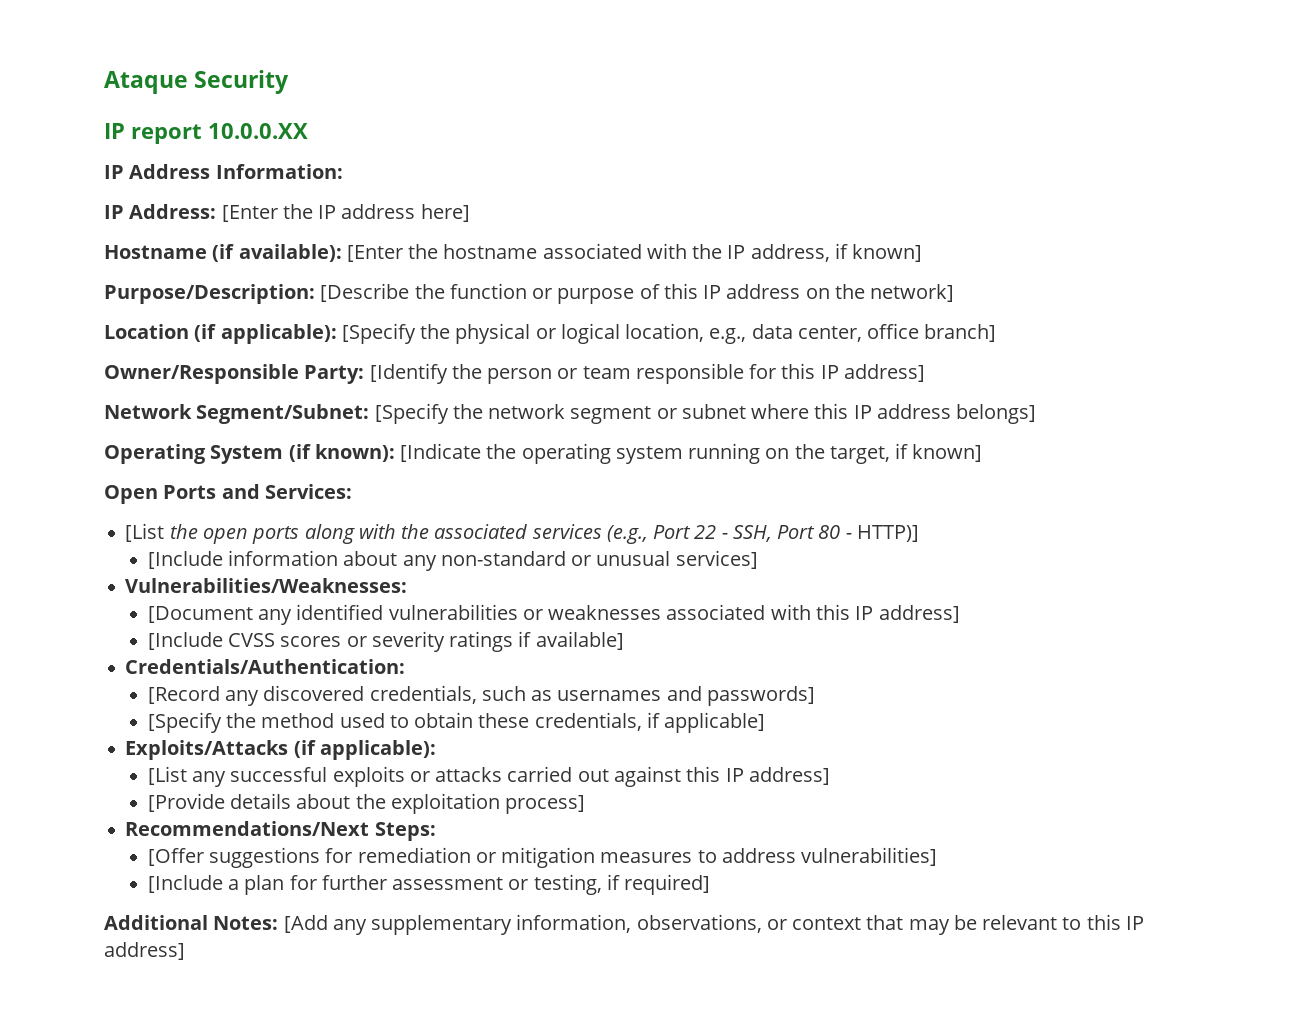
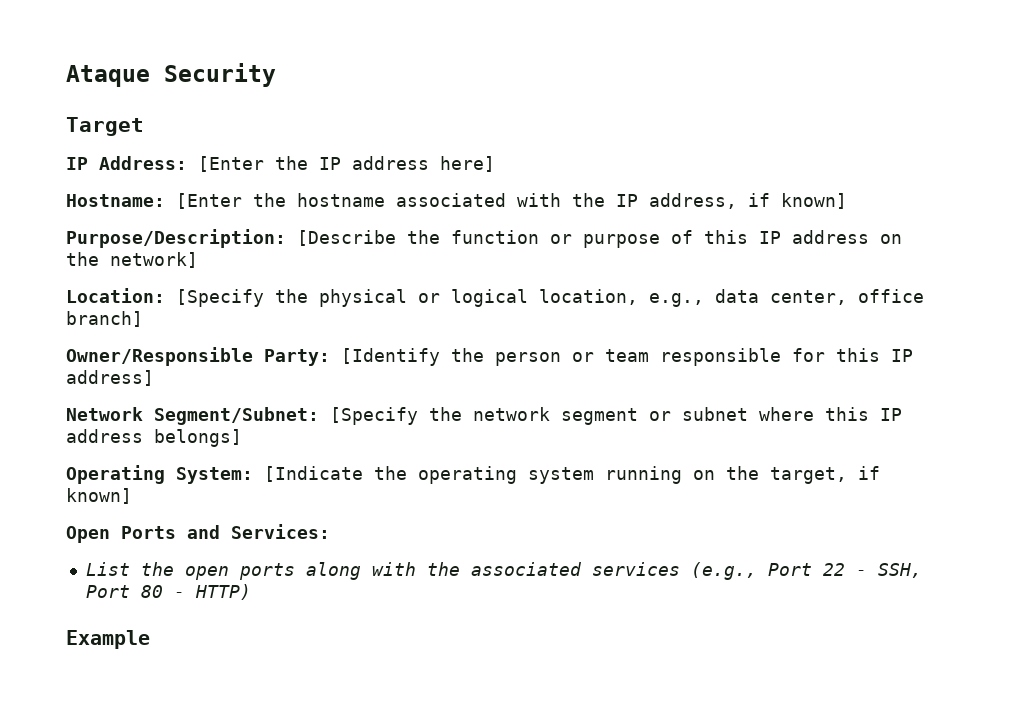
[104,123,308,144] [104,164,343,179] IP report 10.0.0.XX // IP Address Information: -> [66,117,144,136] Target
[104,244,342,262] Hostname (if available): -> [66,194,165,207] Hostname:
[104,324,337,344] Location (if applicable): -> [66,288,165,303] Location:
[210,444,395,464] System (if known): -> [176,467,253,484] System:
[125,523,165,542] [List -> [85,562,130,576] List
[856,525,919,542] [147,550,758,571] [125,578,408,593] [147,604,960,625] [147,631,624,652] [125,659,406,674] [147,685,815,706] [147,712,766,733] [125,740,436,760] [147,766,830,787] [147,793,586,814] [125,821,436,841] [147,847,938,868] [147,874,711,895] [104,914,1144,935] [104,942,185,960] HTTP)] // [Include information about any non-standard or unusual services] // Vulnerabilities/Weaknesses: // [Document any identified vulnerabilities or weaknesses associated with this IP address] // [Include CVSS scores or severity ratings if available] // Credentials/Authentication: // [Record any discovered credentials, such as usernames and passwords] // [Specify the method used to obtain these credentials, if applicable] // Exploits/Attacks (if applicable): // [List any successful exploits or attacks carried out against this IP address] // [Provide details about the exploitation process] // Recommendations/Next Steps: // [Offer suggestions for remediation or mitigation measures to address vulnerabilities] // [Include a plan for further assessment or testing, if required] // Additional Notes: [Add any supplementary information, observations, or context that may be relevant to this IP address] -> [194,584,251,600] [66,630,150,649] HTTP) // Example

